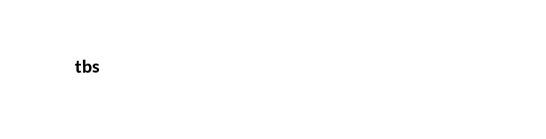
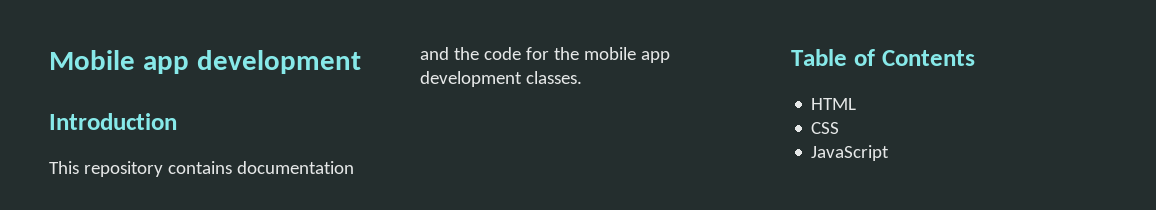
[74,59,101,73] tbs -> [49,50,361,74] [49,113,177,130] [49,161,354,177] [420,47,670,63] [420,71,582,87] [791,49,975,66] [811,98,857,110] [811,122,840,134] [811,145,890,161] Mobile app development // Introduction // This repository contains documentation and the code for the mobile app development classes. // Table of Contents // HTML // CSS // JavaScript

